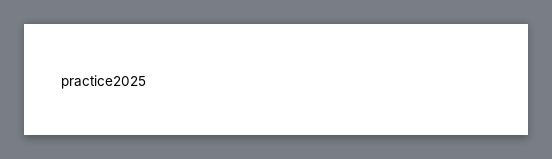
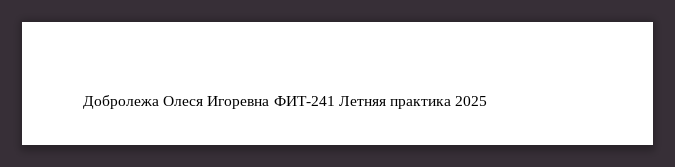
[61,75,146,89] practice2025 -> [83,95,488,109] Добролежа Олеся Игоревна ФИТ-241 Летняя практика 2025

